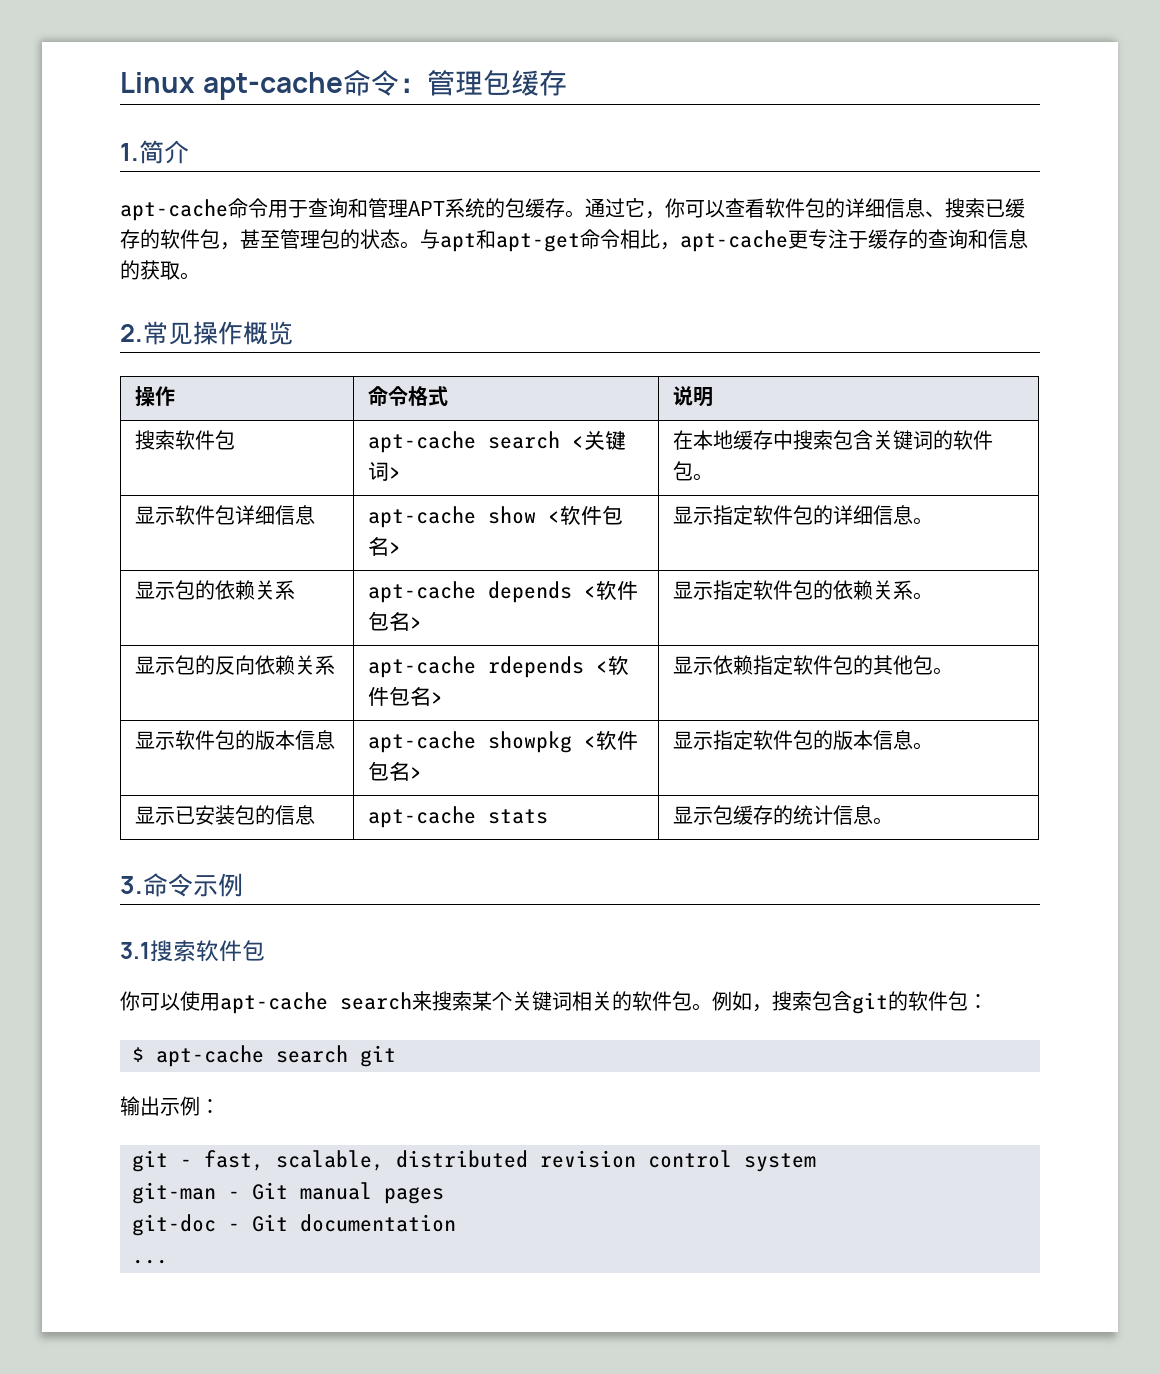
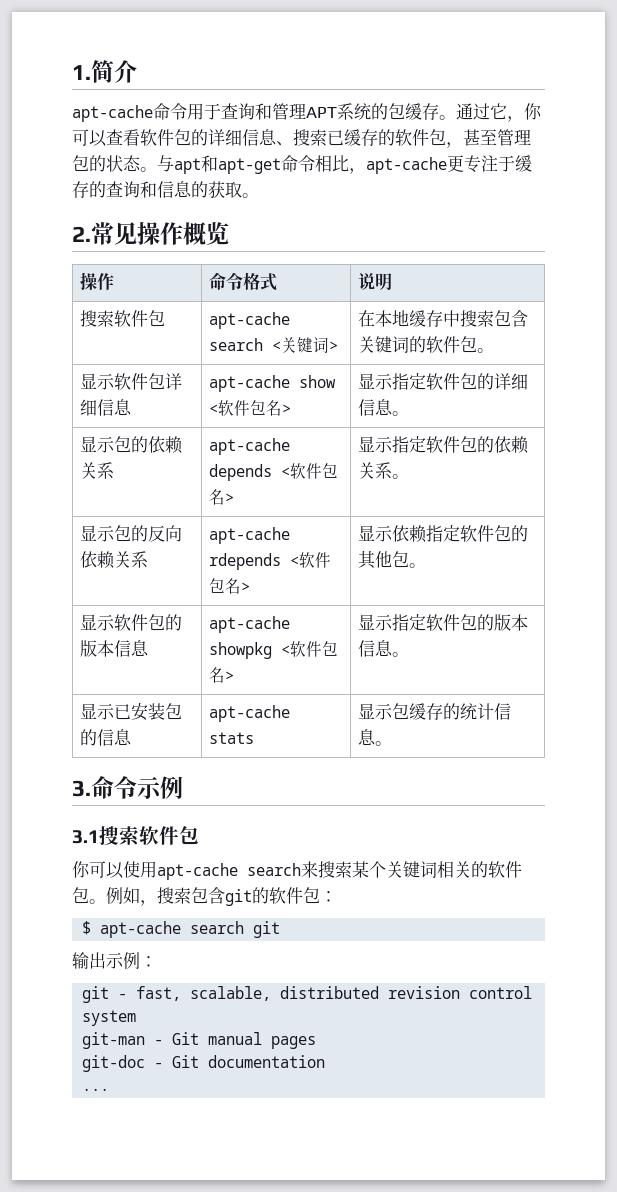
[120,70,567,100] Linux apt-cache命令：管理包缓存 // -> (72, 72) none

